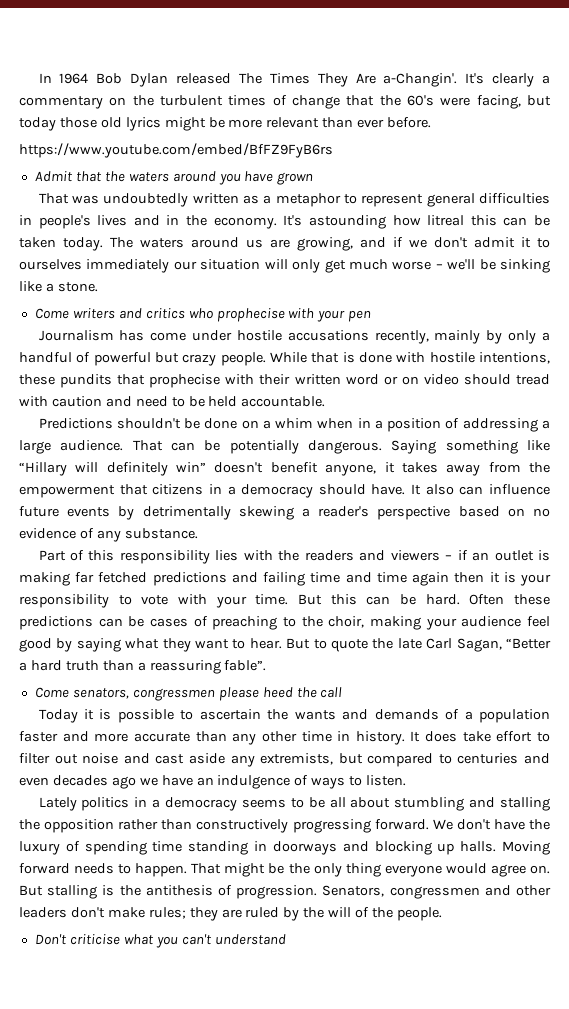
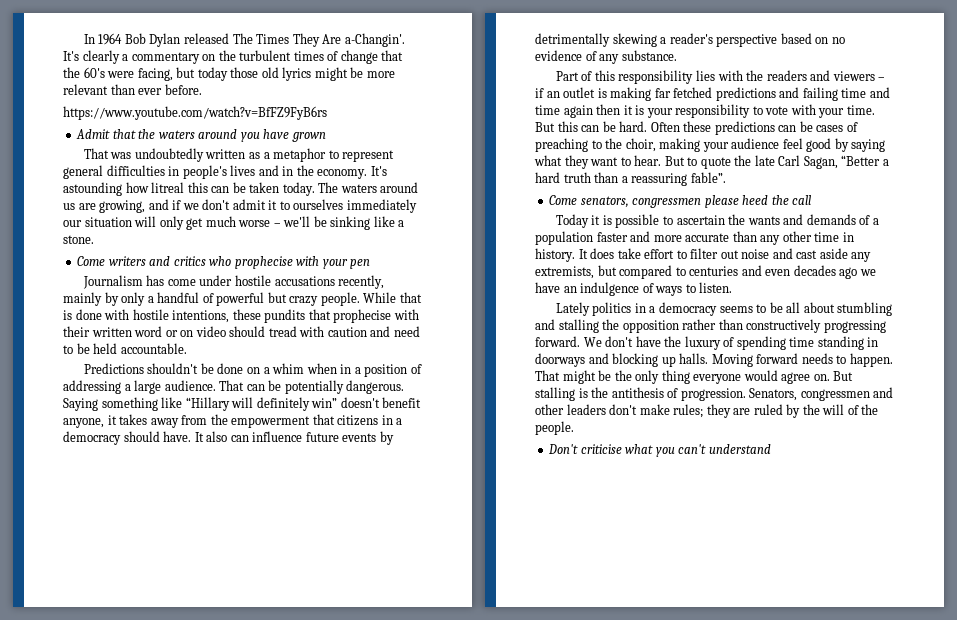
[19,143,333,158] https://www.youtube.com/embed/BfFZ9FyB6rs -> [63,106,327,120] https://www.youtube.com/watch?v=BfFZ9FyB6rs

